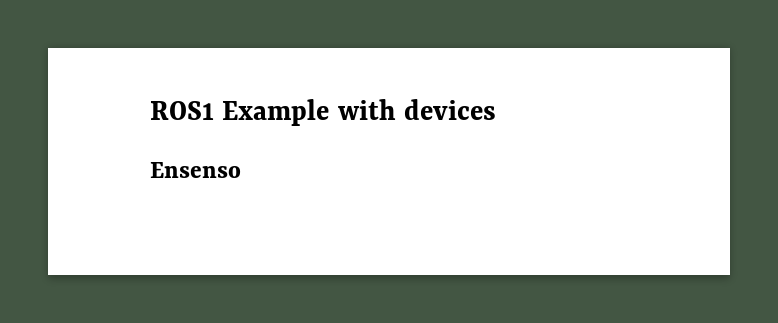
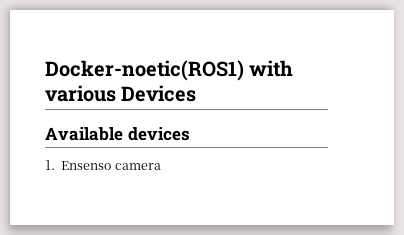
[150,99,497,126] [150,162,241,178] ROS1 Example with devices // Ensenso -> [45,60,294,81] [45,85,197,102] [45,127,190,141] [45,160,161,170] Docker-noetic(ROS1) with various Devices // Available devices // 1. Ensenso camera

